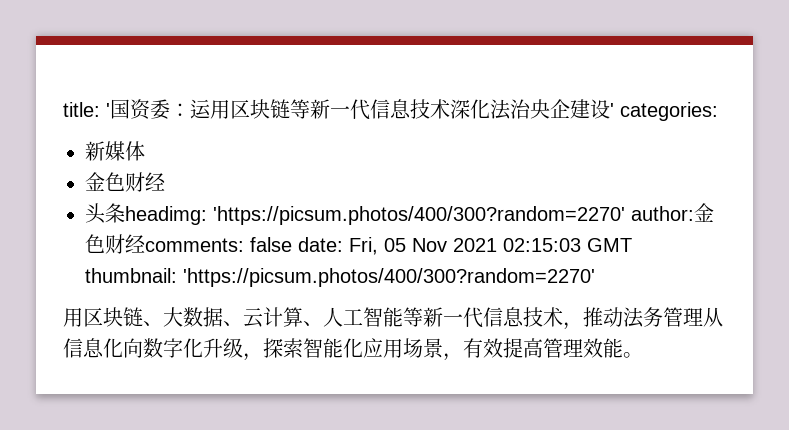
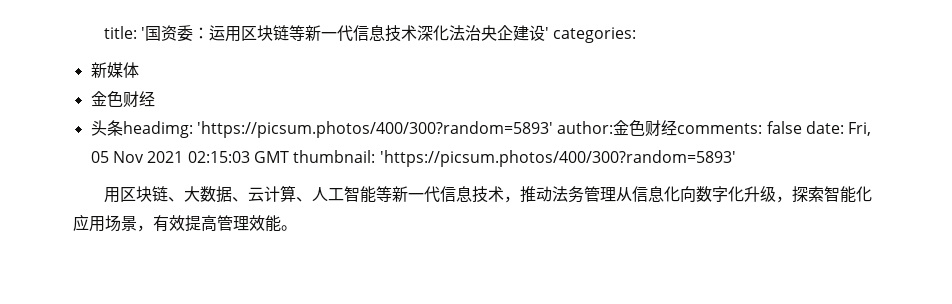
[213,206,625,225] 'https://picsum.photos/400/300?random=2270' -> [196,121,553,138] 'https://picsum.photos/400/300?random=5893'
[183,268,595,287] 'https://picsum.photos/400/300?random=2270' -> [379,150,736,167] 'https://picsum.photos/400/300?random=5893'

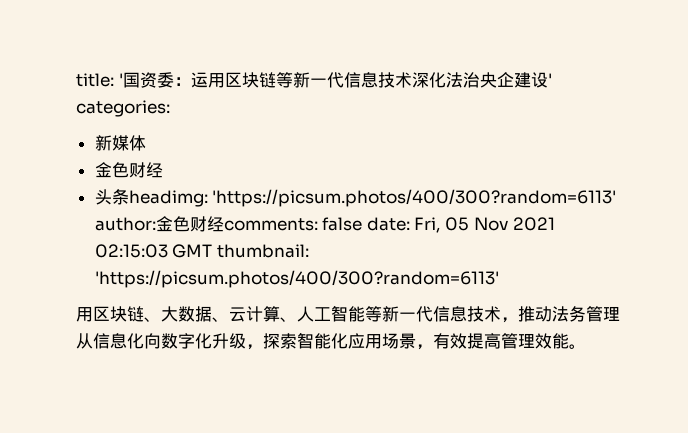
[196,121,553,138] 'https://picsum.photos/400/300?random=5893' -> [212,189,617,207] 'https://picsum.photos/400/300?random=6113'
[379,150,736,167] 'https://picsum.photos/400/300?random=5893' -> [94,270,499,288] 'https://picsum.photos/400/300?random=6113'

